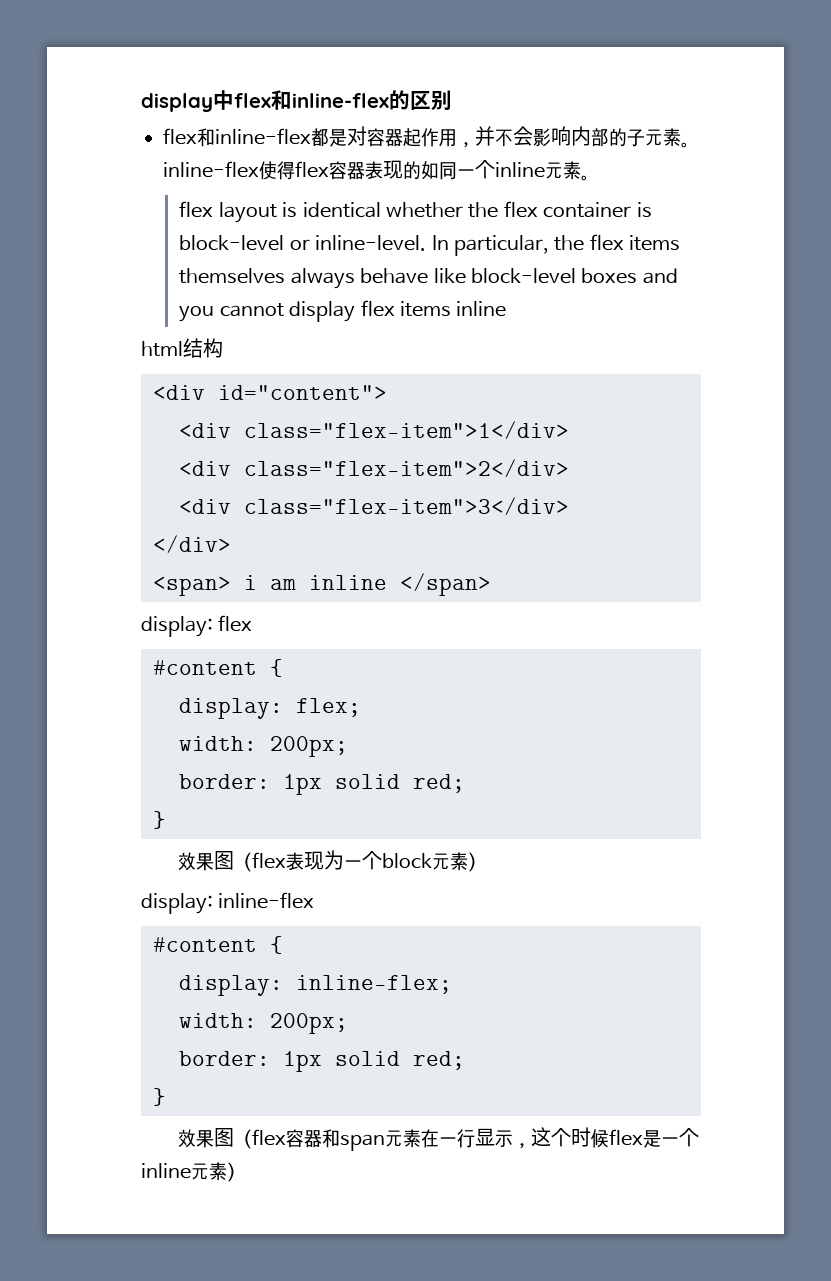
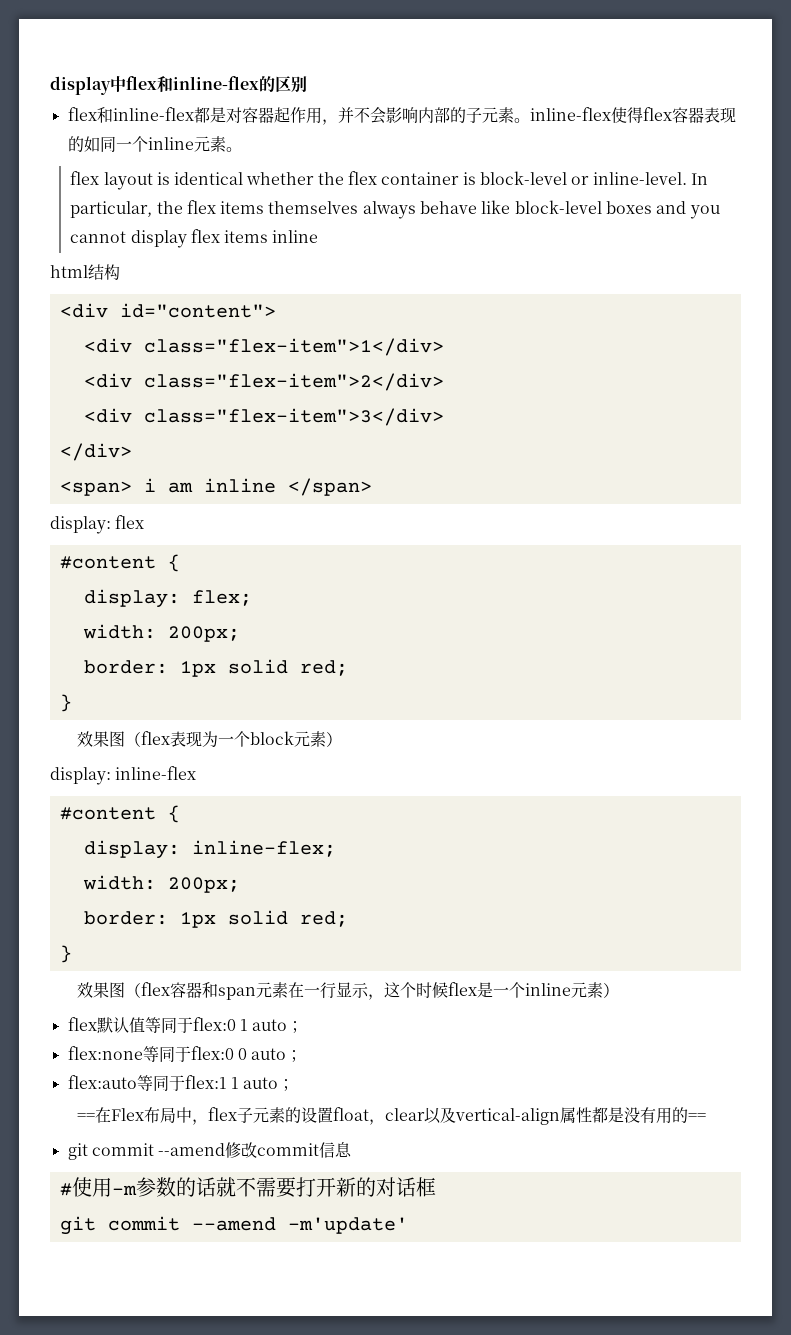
(245, 1172) none -> [67,1017,304,1033] [67,1046,303,1062] [67,1075,295,1091] [76,1107,706,1125] [67,1142,353,1160] [59,1177,436,1198] [59,1216,408,1235] // flex默认值等同于flex:0 1 auto； // flex:none等同于flex:0 0 auto； // flex:auto等同于flex:1 1 auto； // ==在Flex布局中，flex子元素的设置float，clear以及vertical-align属性都是没有用的== // git commit --amend修改commit信息 // #使用-m参数的话就不需要打开新的对话框 // git commit --amend -m'update'

